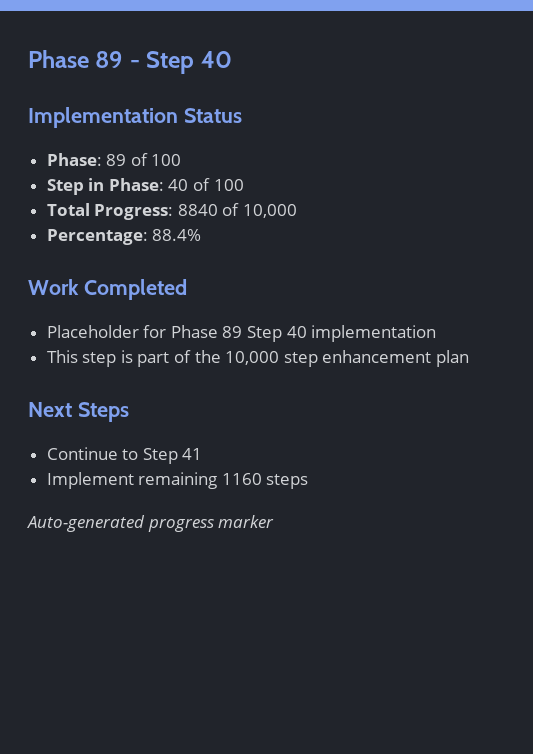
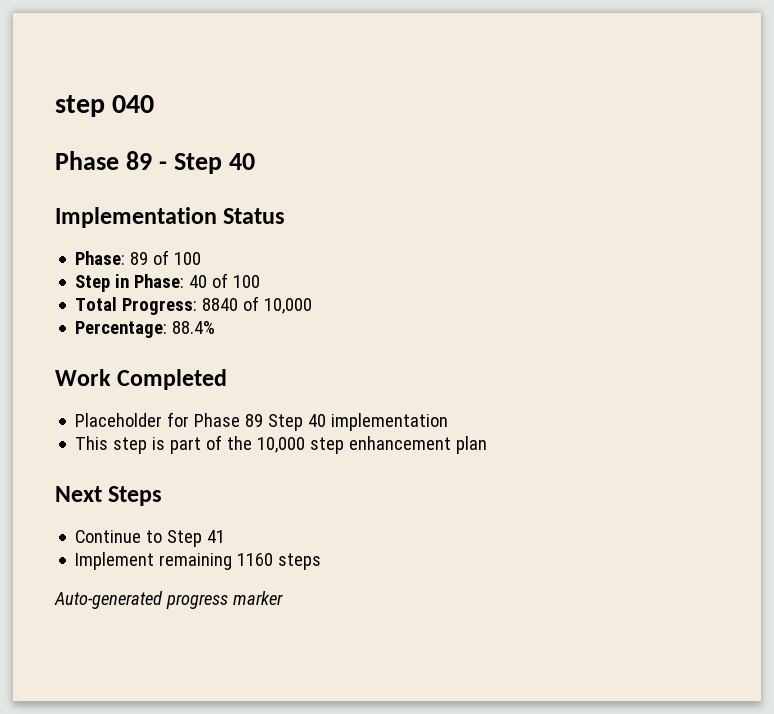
(28, 59) none -> [55,95,155,117] step 040 //

